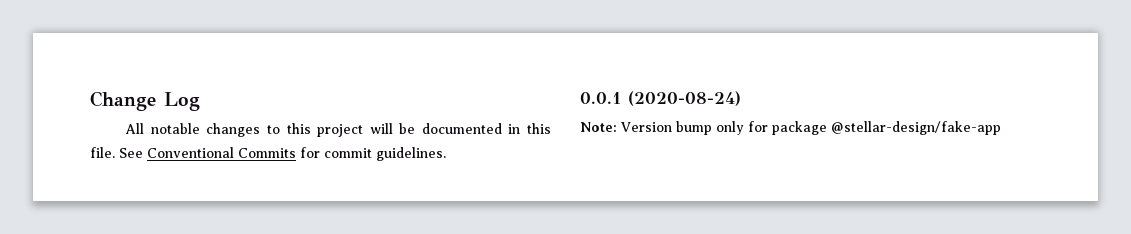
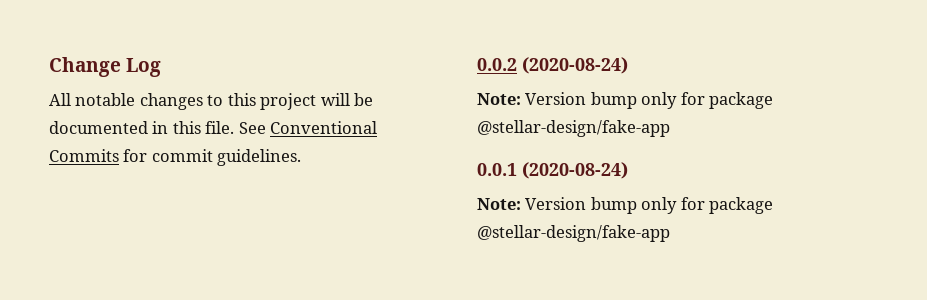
(446, 154) none -> [477,57,628,74] [477,92,774,109] [477,120,670,137] // 0.0.2 (2020-08-24) // Note: Version bump only for package @stellar-design/fake-app

